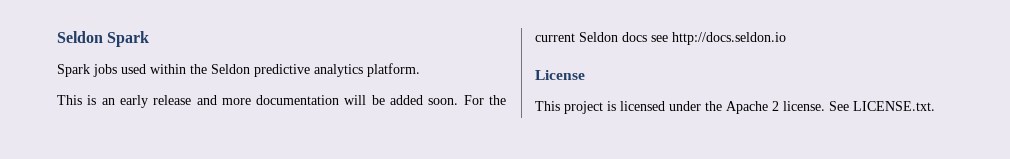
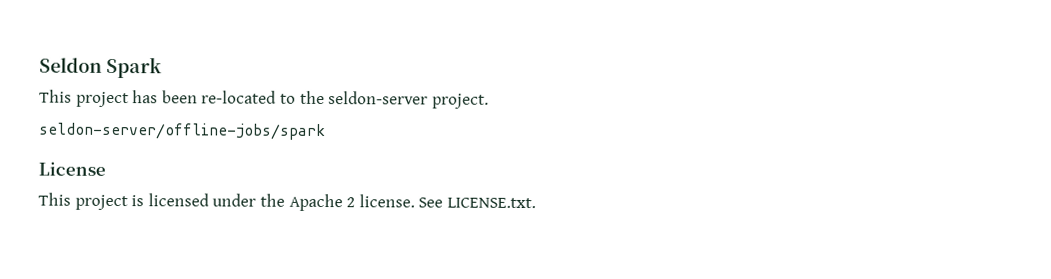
[57,63,420,77] [57,95,507,108] [535,32,786,45] Spark jobs used within the Seldon predictive analytics platform. // This is an early release and more documentation will be added soon. For the current Seldon docs see http://docs.seldon.io -> [39,89,489,109] [38,122,326,141] This project has been re-located to the seldon-server project. // seldon-server/offline-jobs/spark

